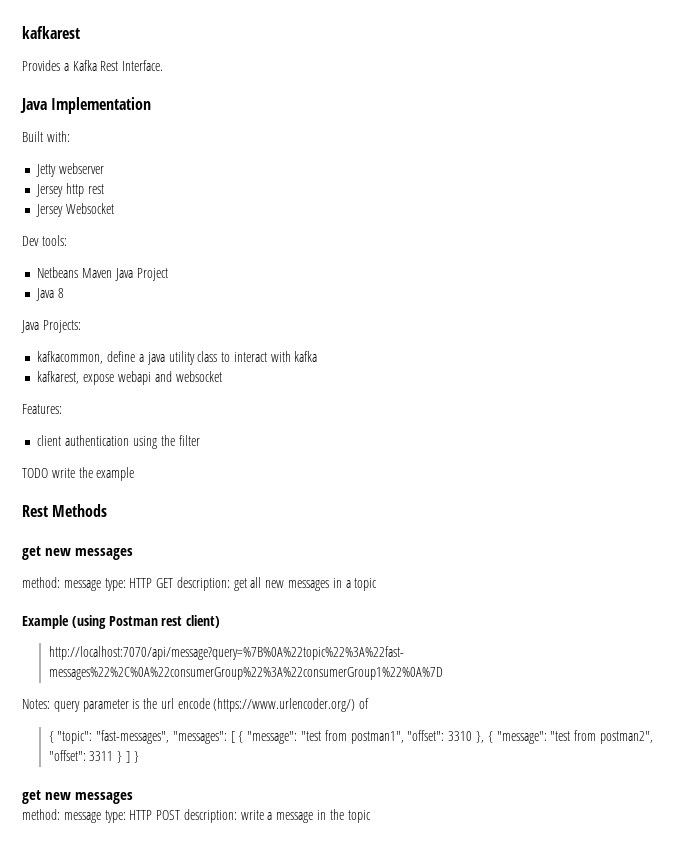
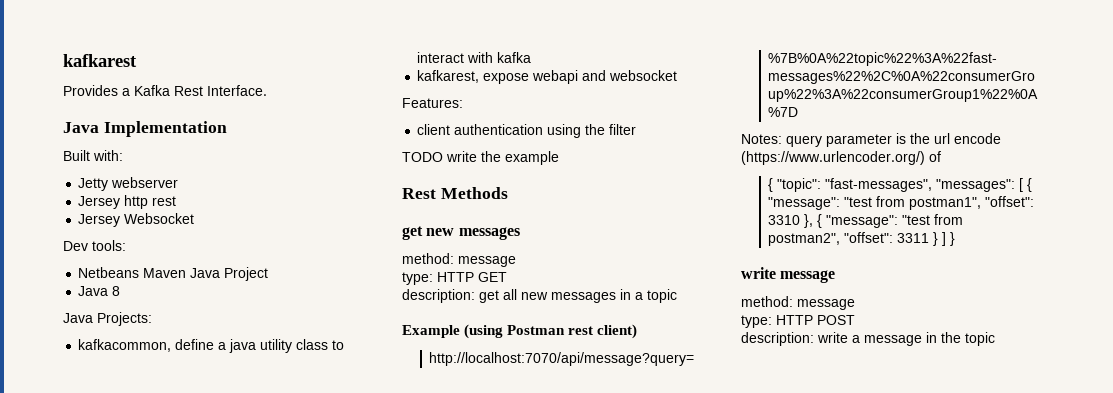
(101, 585) none -> (516, 261) //
(174, 583) none -> (507, 277) //
[22,790,133,804] [22,809,101,823] get new messages // method: message -> [741,267,836,283] [741,296,855,310] write message // method: message //
(181, 815) none -> (855, 320) //

